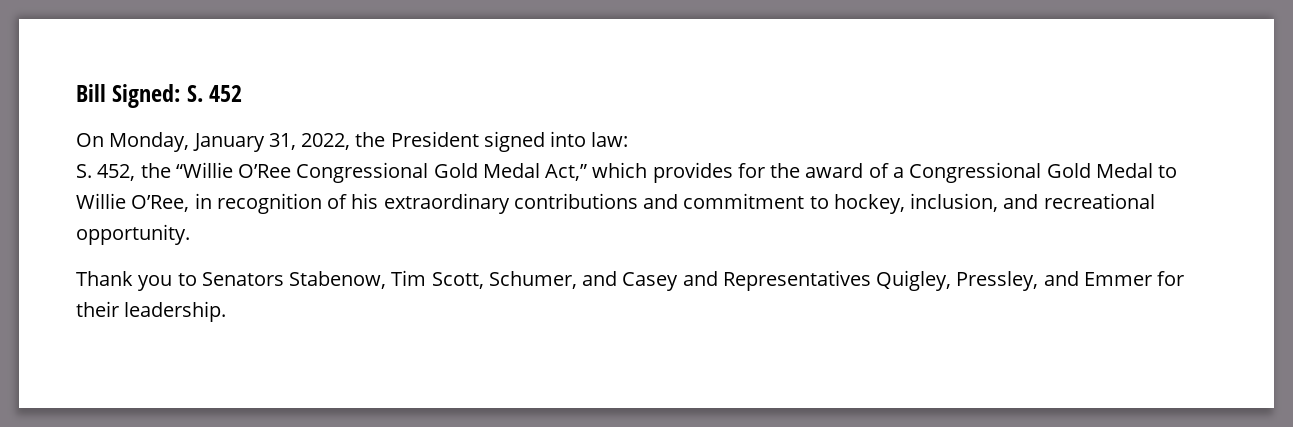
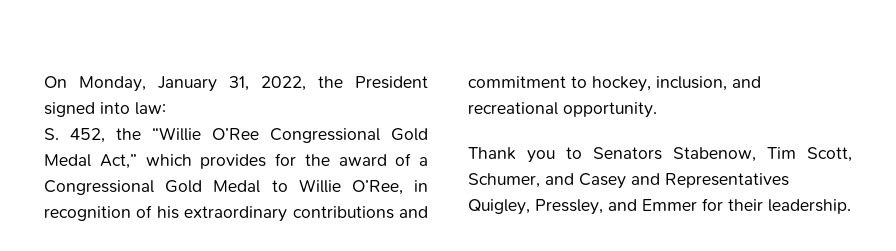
[76,84,243,108] Bill Signed: S. 452 // -> (44, 82) none

